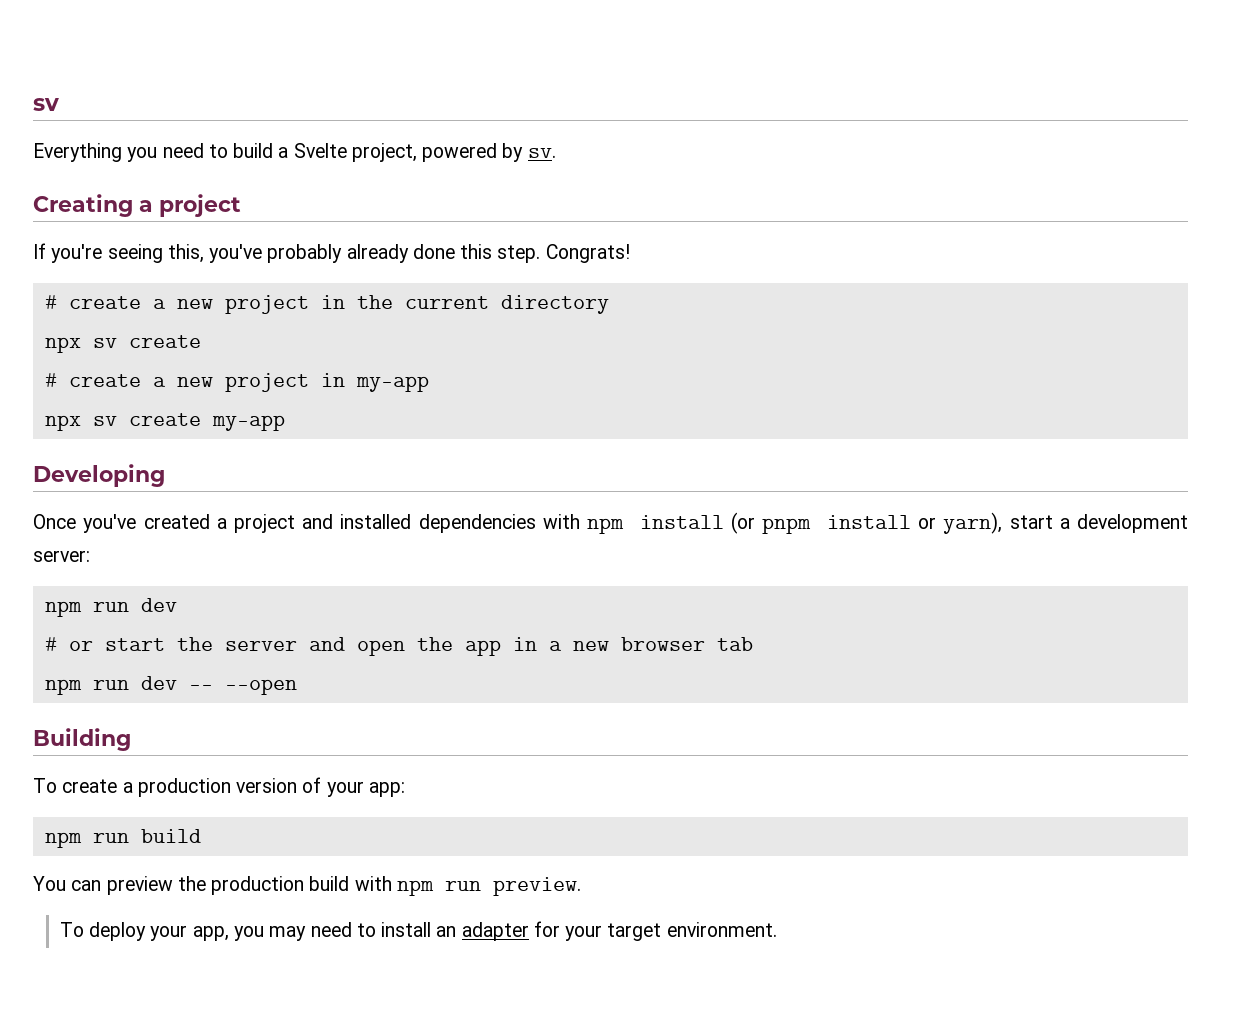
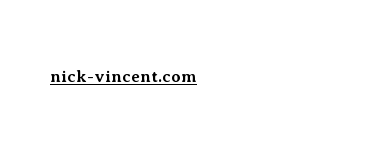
[33,98,59,111] [33,143,556,162] [33,194,241,217] [33,243,630,263] [44,295,609,314] [44,335,201,353] [44,373,429,392] [44,413,285,431] [33,464,165,487] [33,512,1188,534] [33,550,90,562] [44,598,177,617] [44,637,753,656] [44,676,297,695] [33,728,131,751] [33,777,405,797] [44,829,201,848] [33,876,581,896] [59,921,777,941] sv // Everything you need to build a Svelte project, powered by sv. // Creating a project // If you're seeing this, you've probably already done this step. Congrats! // # create a new project in the current directory // npx sv create // # create a new project in my-app // npx sv create my-app // Developing // Once you've created a project and installed dependencies with npm install (or pnpm install or yarn), start a development server: // npm run dev // # or start the server and open the app in a new browser tab // npm run dev -- --open // Building // To create a production version of your app: // npm run build // You can preview the production build with npm run preview. // To deploy your app, you may need to install an adapter for your target environment. -> [50,70,197,82] nick-vincent.com

